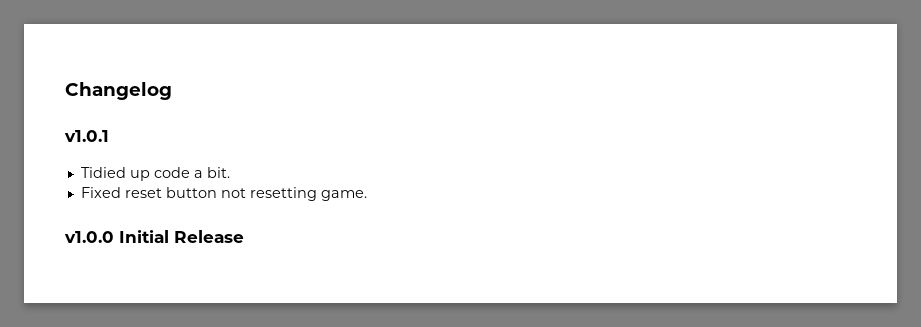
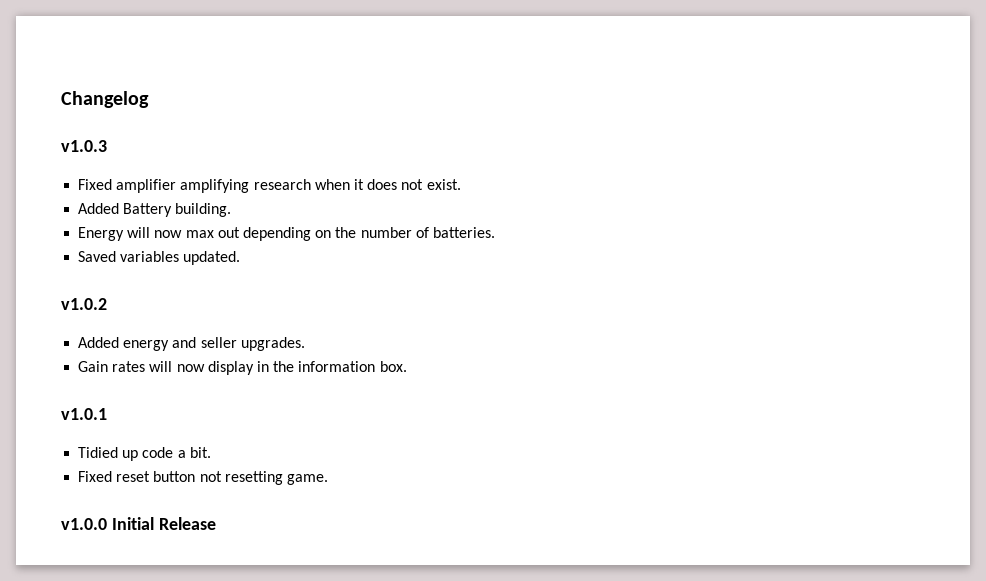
(172, 91) none -> [61,140,107,152] [78,179,461,193] [78,203,232,217] [78,227,495,241] [78,251,241,265] [61,298,107,310] [78,337,305,351] [78,361,407,375] // v1.0.3 // Fixed amplifier amplifying research when it does not exist. // Added Battery building. // Energy will now max out depending on the number of batteries. // Saved variables updated. // v1.0.2 // Added energy and seller upgrades. // Gain rates will now display in the information box.

